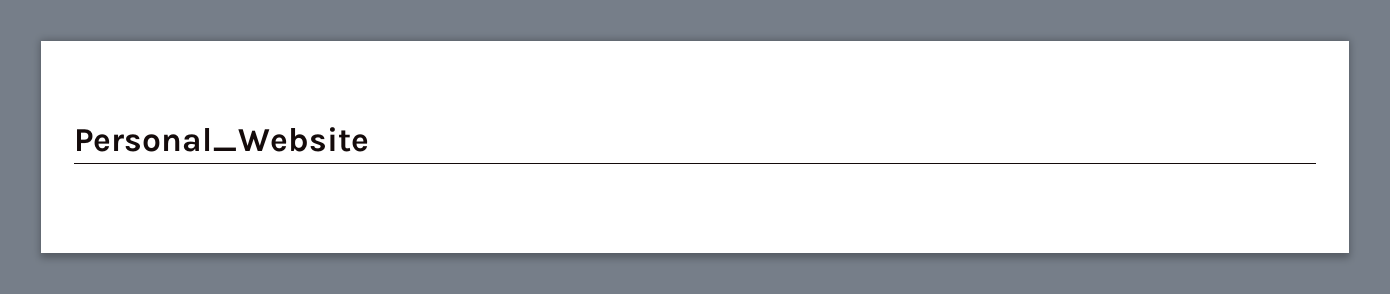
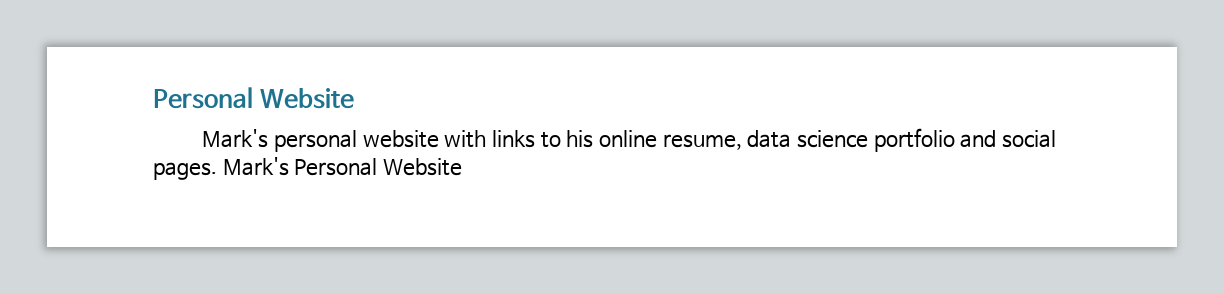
[74,127,369,152] Personal_Website -> [153,87,354,109] [202,128,1057,152] [153,157,463,180] Personal Website // Mark's personal website with links to his online resume, data science portfolio and social pages. Mark's Personal Website

